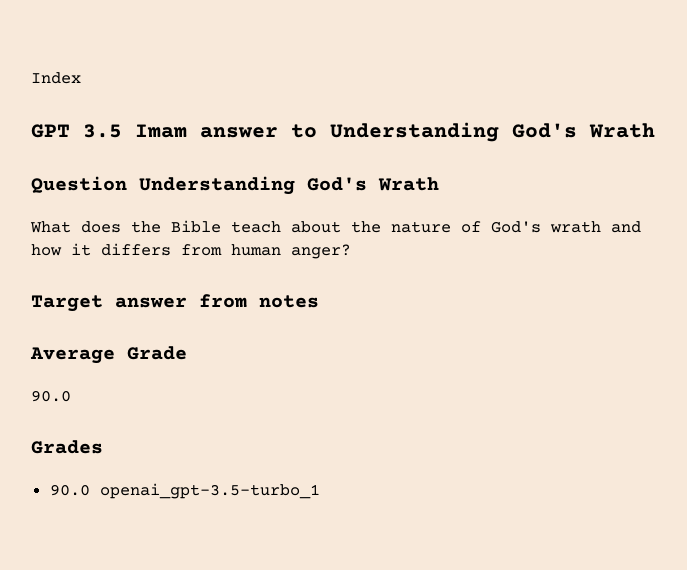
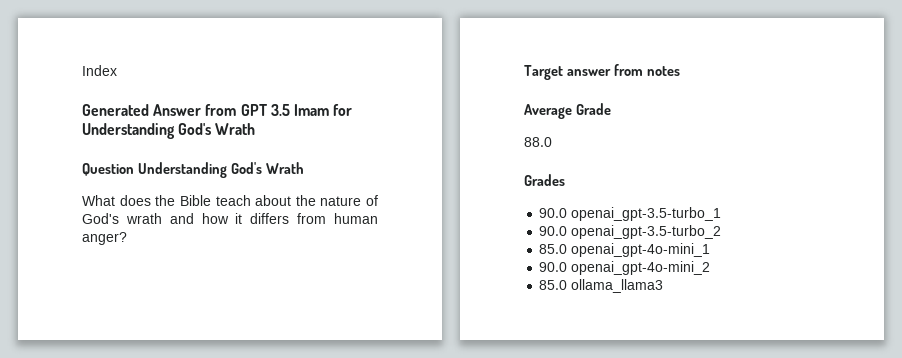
(81, 78) none -> [82,104,237,116] Generated Answer from
[200,124,317,138] answer to -> [333,104,353,116] for
[31,390,71,402] 90.0 -> [524,137,552,147] 88.0
(320, 491) none -> [539,225,722,239] [539,243,711,257] [539,261,711,275] [539,279,664,293] // 90.0 openai_gpt-3.5-turbo_2 // 85.0 openai_gpt-4o-mini_1 // 90.0 openai_gpt-4o-mini_2 // 85.0 ollama_llama3

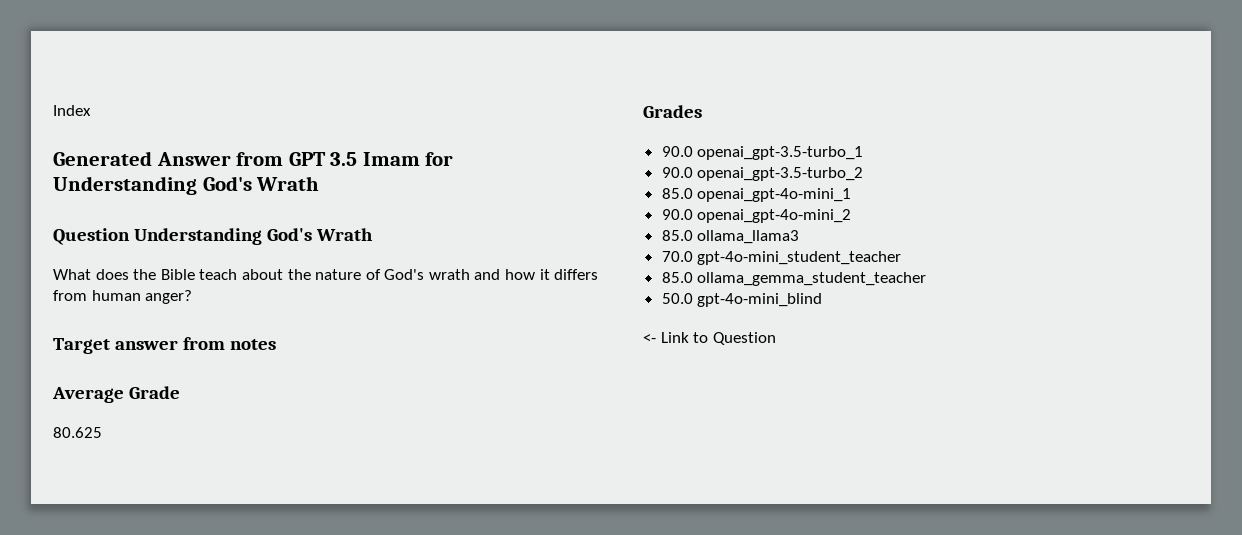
[524,137,552,147] 88.0 -> [53,427,102,438] 80.625
(664, 286) none -> [661,251,902,265] [661,272,927,286] [661,293,823,307] [643,332,776,345] // 70.0 gpt-4o-mini_student_teacher // 85.0 ollama_gemma_student_teacher // 50.0 gpt-4o-mini_blind // <- Link to Question

